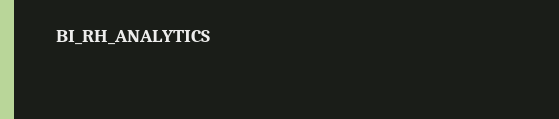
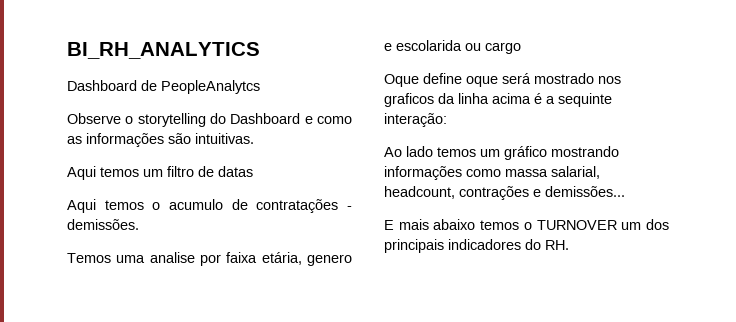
(210, 37) none -> [67,80,260,94] [67,113,353,127] [67,133,254,147] [67,166,253,180] [67,199,352,213] [67,219,139,230] [67,252,352,266] [384,40,521,54] [384,73,621,87] [384,93,612,107] [384,113,447,127] [384,146,619,160] [384,166,600,180] [384,186,625,200] [384,219,669,230] [384,239,569,253] // Dashboard de PeopleAnalytcs // Observe o storytelling do Dashboard e como as informações são intuitivas. // Aqui temos um filtro de datas // Aqui temos o acumulo de contratações - demissões. // Temos uma analise por faixa etária, genero e escolarida ou cargo // Oque define oque será mostrado nos graficos da linha acima é a sequinte interação: // Ao lado temos um gráfico mostrando informações como massa salarial, headcount, contrações e demissões... // E mais abaixo temos o TURNOVER um dos principais indicadores do RH.

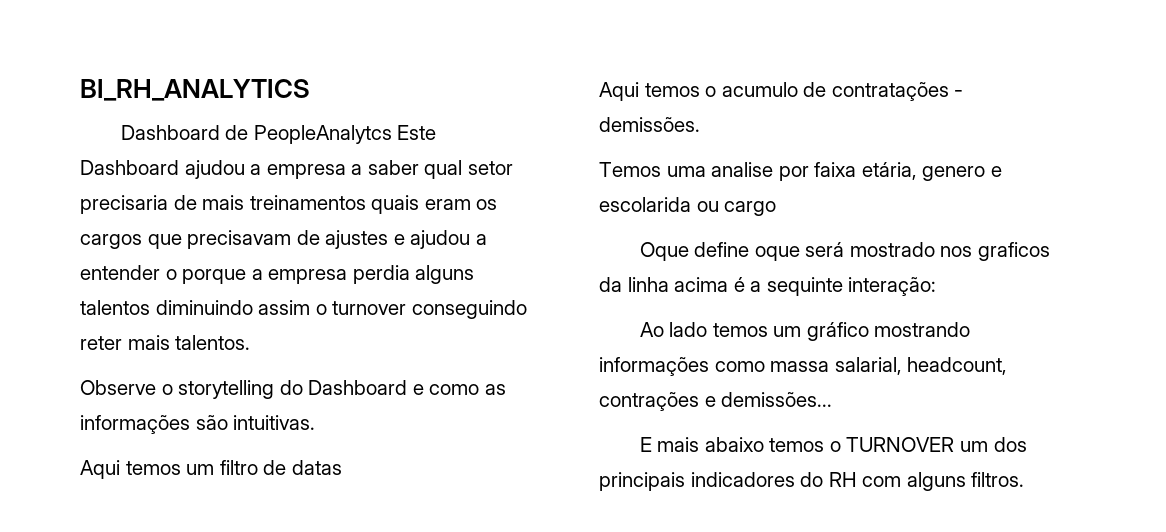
(260, 87) none -> [397,125,437,140] [80,160,513,179] [80,195,498,214] [80,230,487,249] [80,265,475,284] [80,300,527,319] [80,335,251,350] Este Dashboard ajudou a empresa a saber qual setor precisaria de mais treinamentos quais eram os cargos que precisavam de ajustes e ajudou a entender o porque a empresa perdia alguns talentos diminuindo assim o turnover conseguindo reter mais talentos.
[545,240,569,250] RH. -> [828,472,1025,491] RH com alguns filtros.

